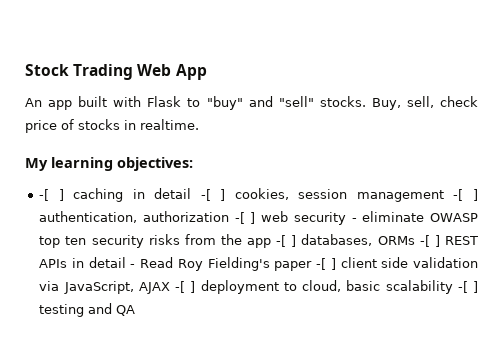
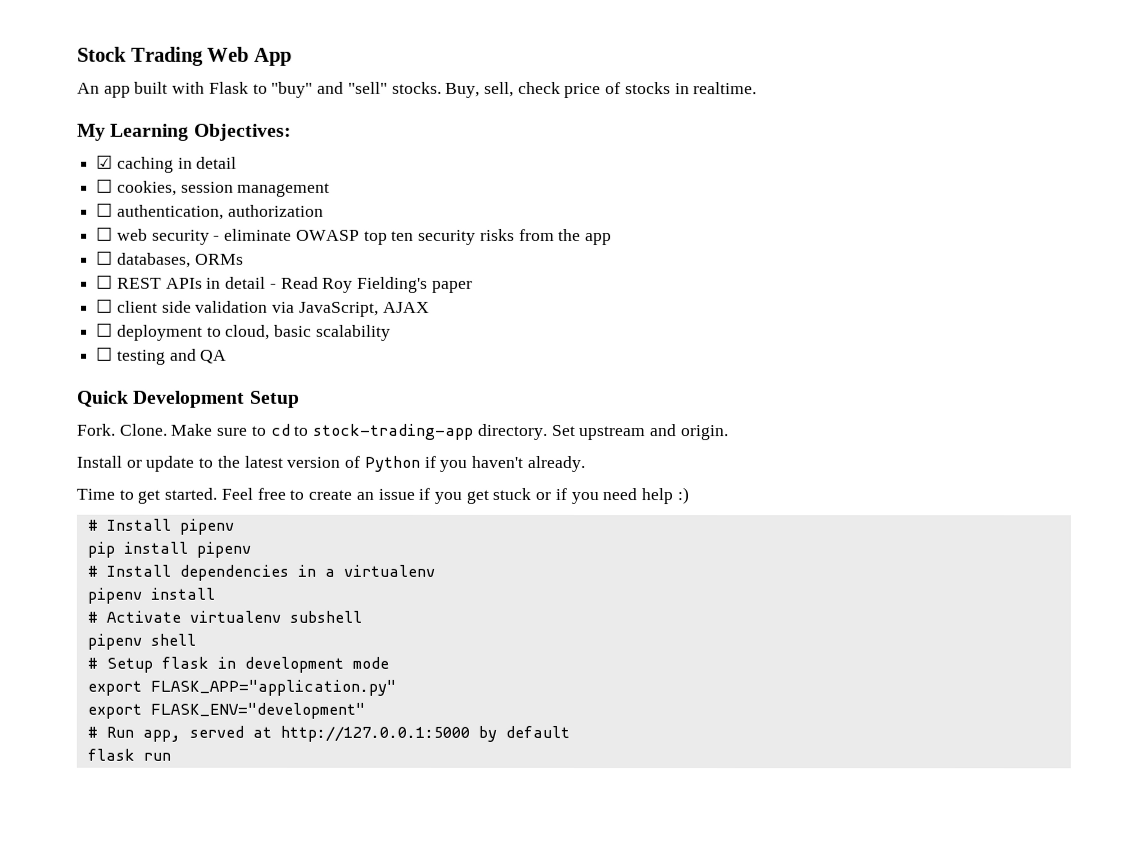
[51,157,193,171] [39,189,64,201] learning objectives: // -[ ] -> [110,123,292,141] [96,154,114,169] Learning Objectives: // ☑
[200,189,226,201] -[ ] -> [96,178,114,193] // ☐
[453,189,478,201] -[ ] -> [96,202,114,217] // ☐
[234,212,256,224] -[ ] -> [96,226,114,241] // ☐
[276,235,297,247] -[ ] -> [96,250,114,265] // ☐
[419,235,440,247] -[ ] -> [96,274,114,289] // ☐
[316,258,336,270] -[ ] -> [96,298,114,313] // ☐
[175,281,196,293] -[ ] -> [96,322,114,337] // ☐
[457,281,478,293] -[ ] -> [96,346,114,361] // ☐
(136, 310) none -> [77,390,300,408] [76,423,729,441] [76,455,585,473] [76,487,689,505] [86,518,234,535] [86,541,251,558] [86,564,435,581] [86,587,215,604] [86,610,362,623] [86,633,196,650] [86,656,389,673] [86,679,396,696] [86,702,365,719] [86,725,570,742] [86,748,171,761] // Quick Development Setup // Fork. Clone. Make sure to cd to stock-trading-app directory. Set upstream and origin. // Install or update to the latest version of Python if you haven't already. // Time to get started. Feel free to create an issue if you get stuck or if you need help :) // # Install pipenv // pip install pipenv // # Install dependencies in a virtualenv // pipenv install // # Activate virtualenv subshell // pipenv shell // # Setup flask in development mode // export FLASK_APP="application.py" // export FLASK_ENV="development" // # Run app, served at http://127.0.0.1:5000 by default // flask run

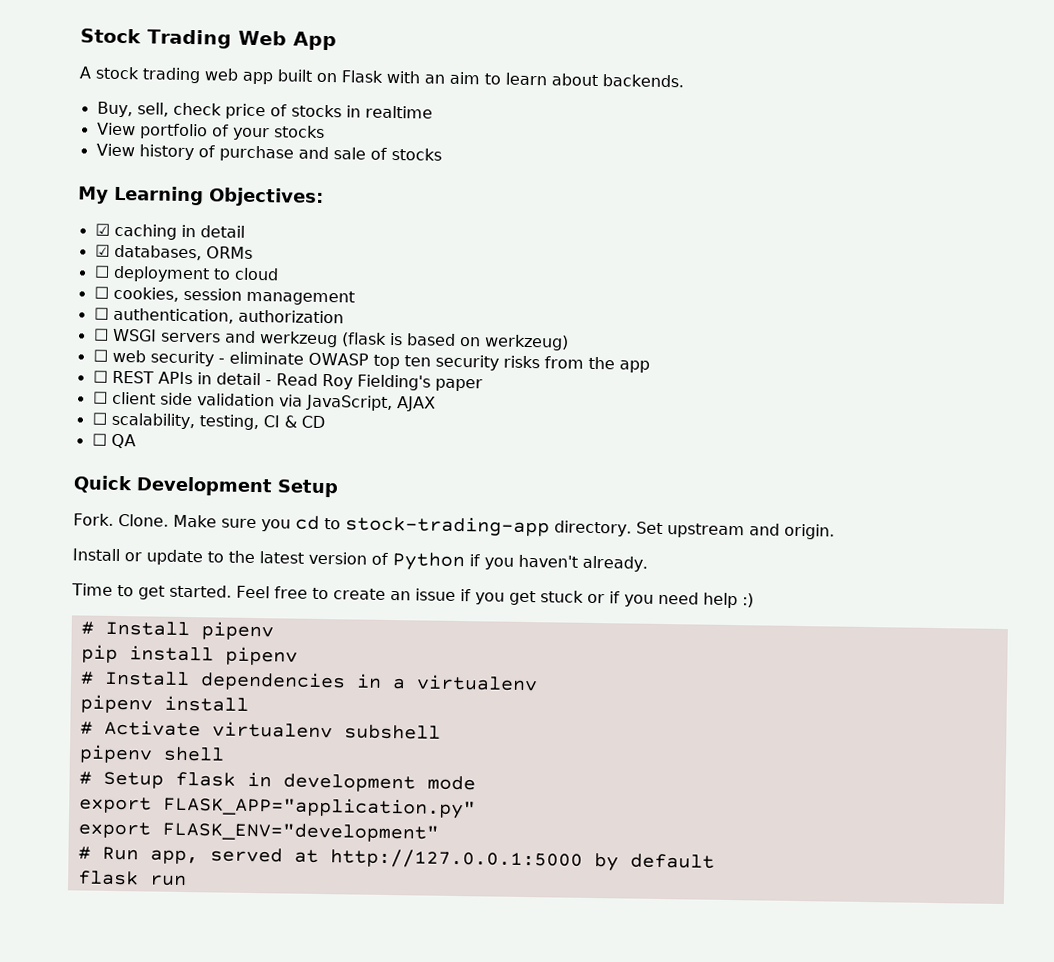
[77,81,442,98] An app built with Flask to "buy" and "sell" stocks. -> [79,66,684,88] A stock trading web app built on Flask with an aim to learn about backends. //
[693,82,758,95] realtime. -> [364,105,433,119] [96,122,325,141] [95,143,442,162] realtime // View portfolio of your stocks // View history of purchase and sale of stocks
(238, 162) none -> [94,244,253,261] [93,265,279,283] // ☑ databases, ORMs // ☐ deployment to cloud
(324, 210) none -> [93,328,569,351] // ☐ WSGI servers and werkzeug (flask is based on werkzeug)
[96,250,244,268] // ☐ databases, ORMs -> (650, 366) none
[116,324,391,341] [96,346,197,365] deployment to cloud, basic scalability // ☐ testing and -> [110,412,325,431] [91,433,107,446] scalability, testing, CI & CD // ☐
[250,425,267,436] to -> [261,519,291,532] you

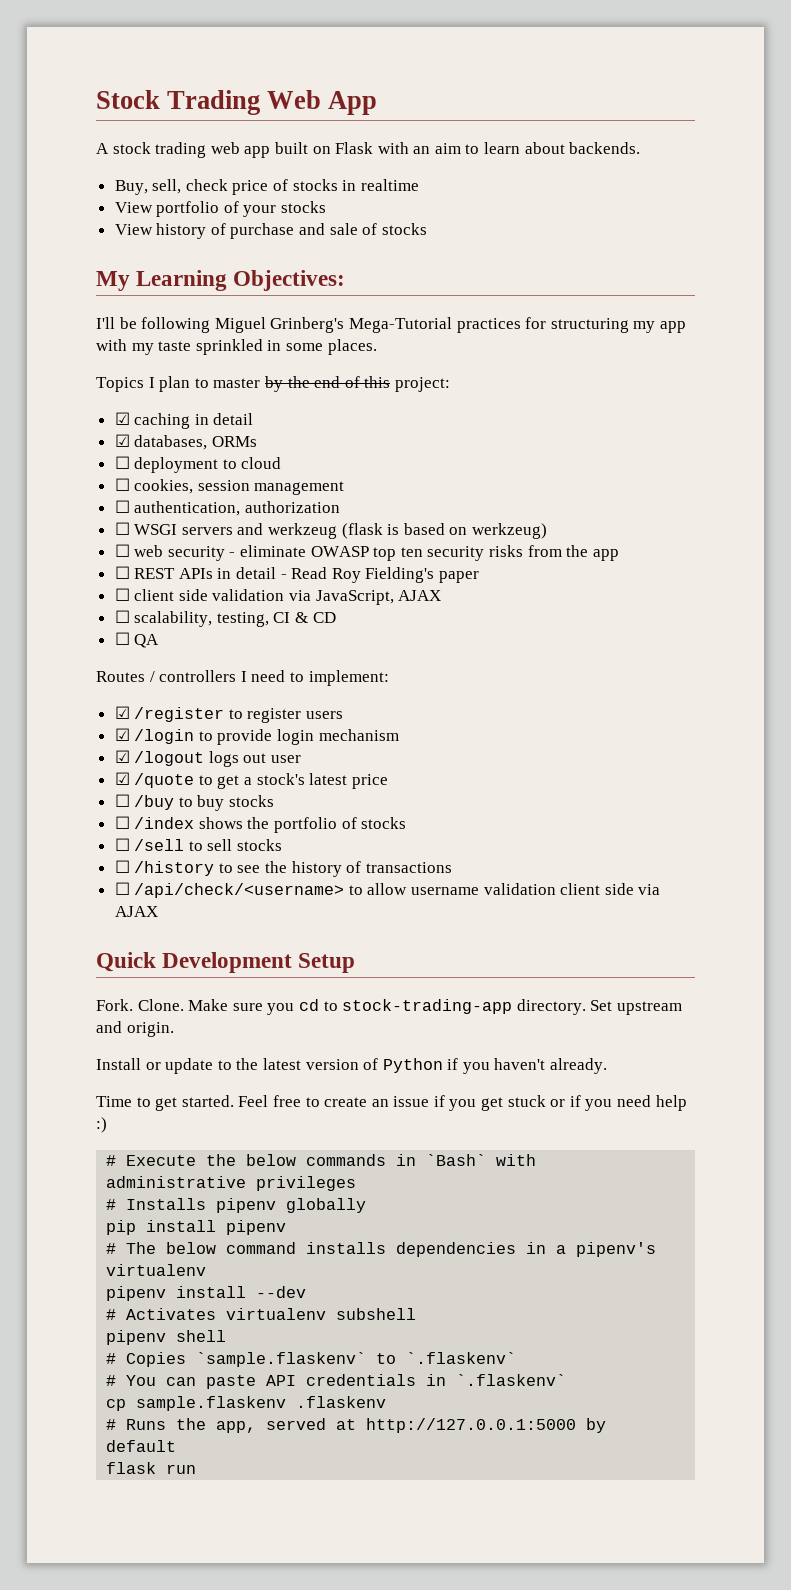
(324, 197) none -> [96,317,686,333] [96,339,377,355] [96,376,450,392] // I'll be following Miguel Grinberg's Mega-Tutorial practices for structuring my app with my taste sprinkled in some places. // Topics I plan to master by the end of this project:
(136, 441) none -> [96,670,389,686] [114,706,344,723] [114,728,399,745] [114,750,302,767] [114,772,388,789] [114,794,275,811] [114,816,407,833] [114,838,283,851] [114,860,452,877] [114,882,661,898] [114,906,158,917] // Routes / controllers I need to implement: // ☑ /register to register users // ☑ /login to provide login mechanism // ☑ /logout logs out user // ☑ /quote to get a stock's latest price // ☐ /buy to buy stocks // ☐ /index shows the portfolio of stocks // ☐ /sell to sell stocks // ☐ /history to see the history of transactions // ☐ /api/check/<username> to allow username validation client side via AJAX
[104,620,274,641] Install pipenv -> [126,1154,537,1166] [106,1176,357,1191] [106,1198,367,1213] Execute the below commands in `Bash` with administrative privileges // # Installs pipenv globally
[103,670,190,687] Install -> [126,1242,387,1254] The below command installs
(406, 684) none -> [576,1242,657,1257] pipenv's
[79,719,201,737] // # Activate -> [256,1286,307,1298] [106,1308,217,1320] --dev // # Activates
[102,771,476,793] [78,795,476,820] [77,821,439,843] [77,846,139,861] Setup flask in development mode // export FLASK_APP="application.py" // export FLASK_ENV="development" // # Run -> [126,1352,517,1367] [106,1374,567,1389] [106,1396,387,1411] [106,1418,207,1430] Copies `sample.flaskenv` to `.flaskenv` // # You can paste API credentials in `.flaskenv` // cp sample.flaskenv .flaskenv // # Runs the

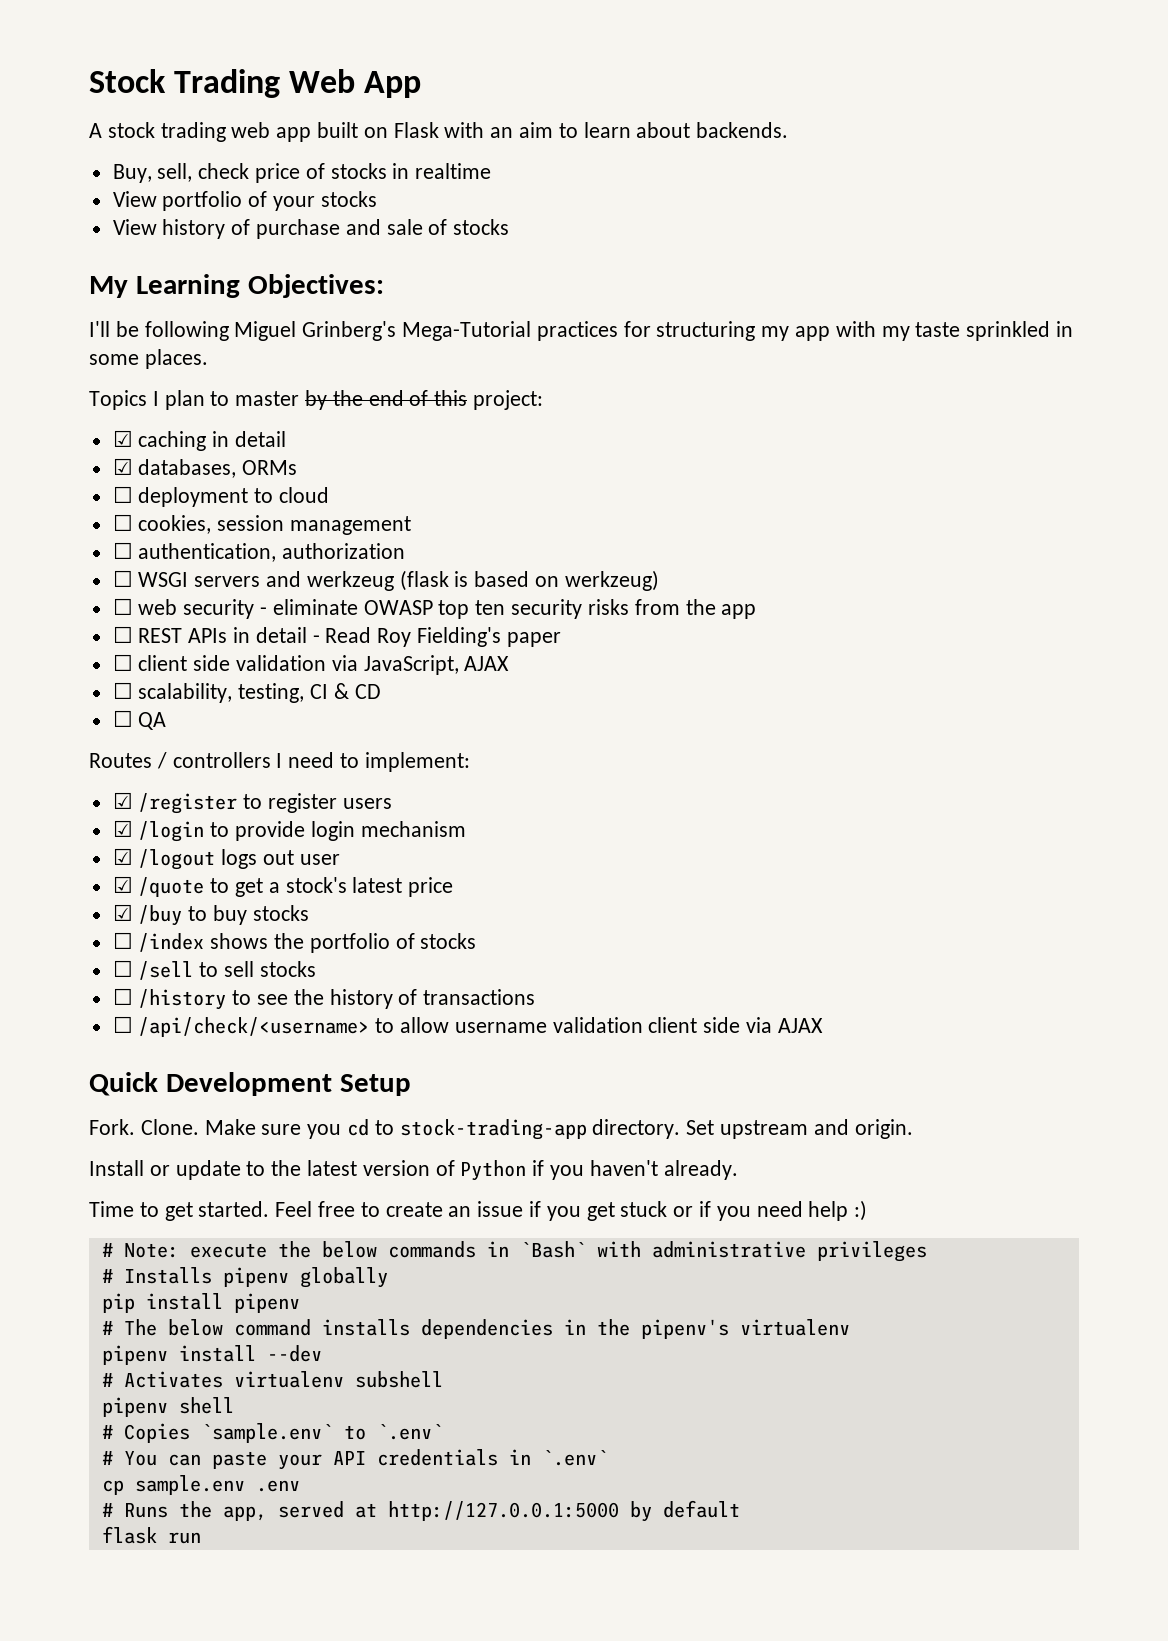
[114,794,130,807] ☐ -> [112,904,133,921] ☑
[126,1155,197,1166] Execute -> [123,1243,267,1258] Note: execute
[556,1245,567,1254] a -> [596,1319,630,1336] the
[196,1352,517,1367] `sample.flaskenv` to `.flaskenv` -> [200,1423,443,1443] `sample.env` to `.env`
(257, 1382) none -> [277,1454,322,1470] your
[456,1374,567,1386] `.flaskenv` -> [541,1450,608,1466] `.env`
[136,1396,387,1411] sample.flaskenv .flaskenv -> [134,1475,300,1495] sample.env .env

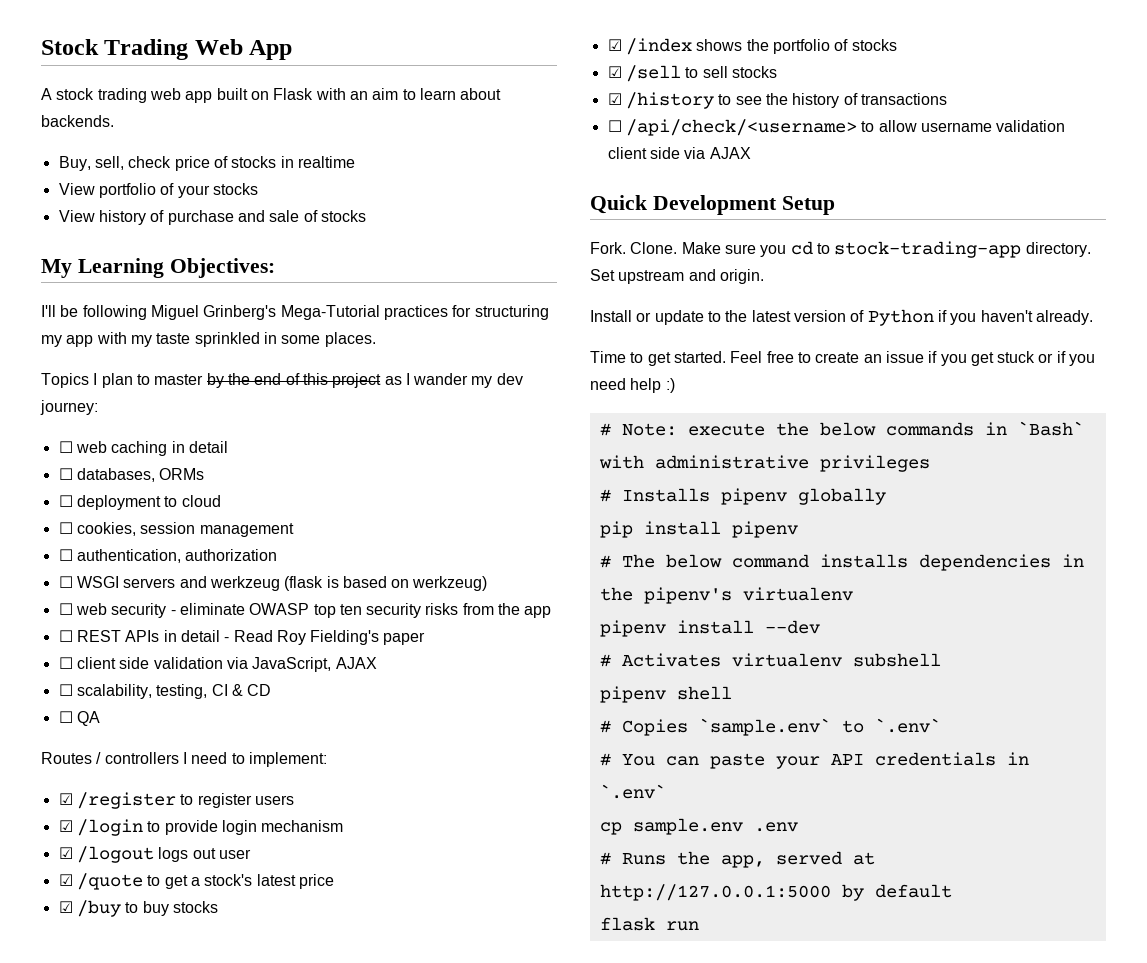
[473,390,544,410] [112,430,133,447] project: // ☑ -> [332,373,523,388] [40,400,98,415] [58,441,107,453] project as I wander my dev journey: // ☐ web
[112,458,133,475] ☑ -> [58,468,73,480] ☐
[112,932,133,949] ☐ -> [607,39,622,51] ☑
[112,960,133,977] ☐ -> [607,66,622,78] ☑
[112,988,133,1005] ☐ -> [607,93,622,105] ☑

